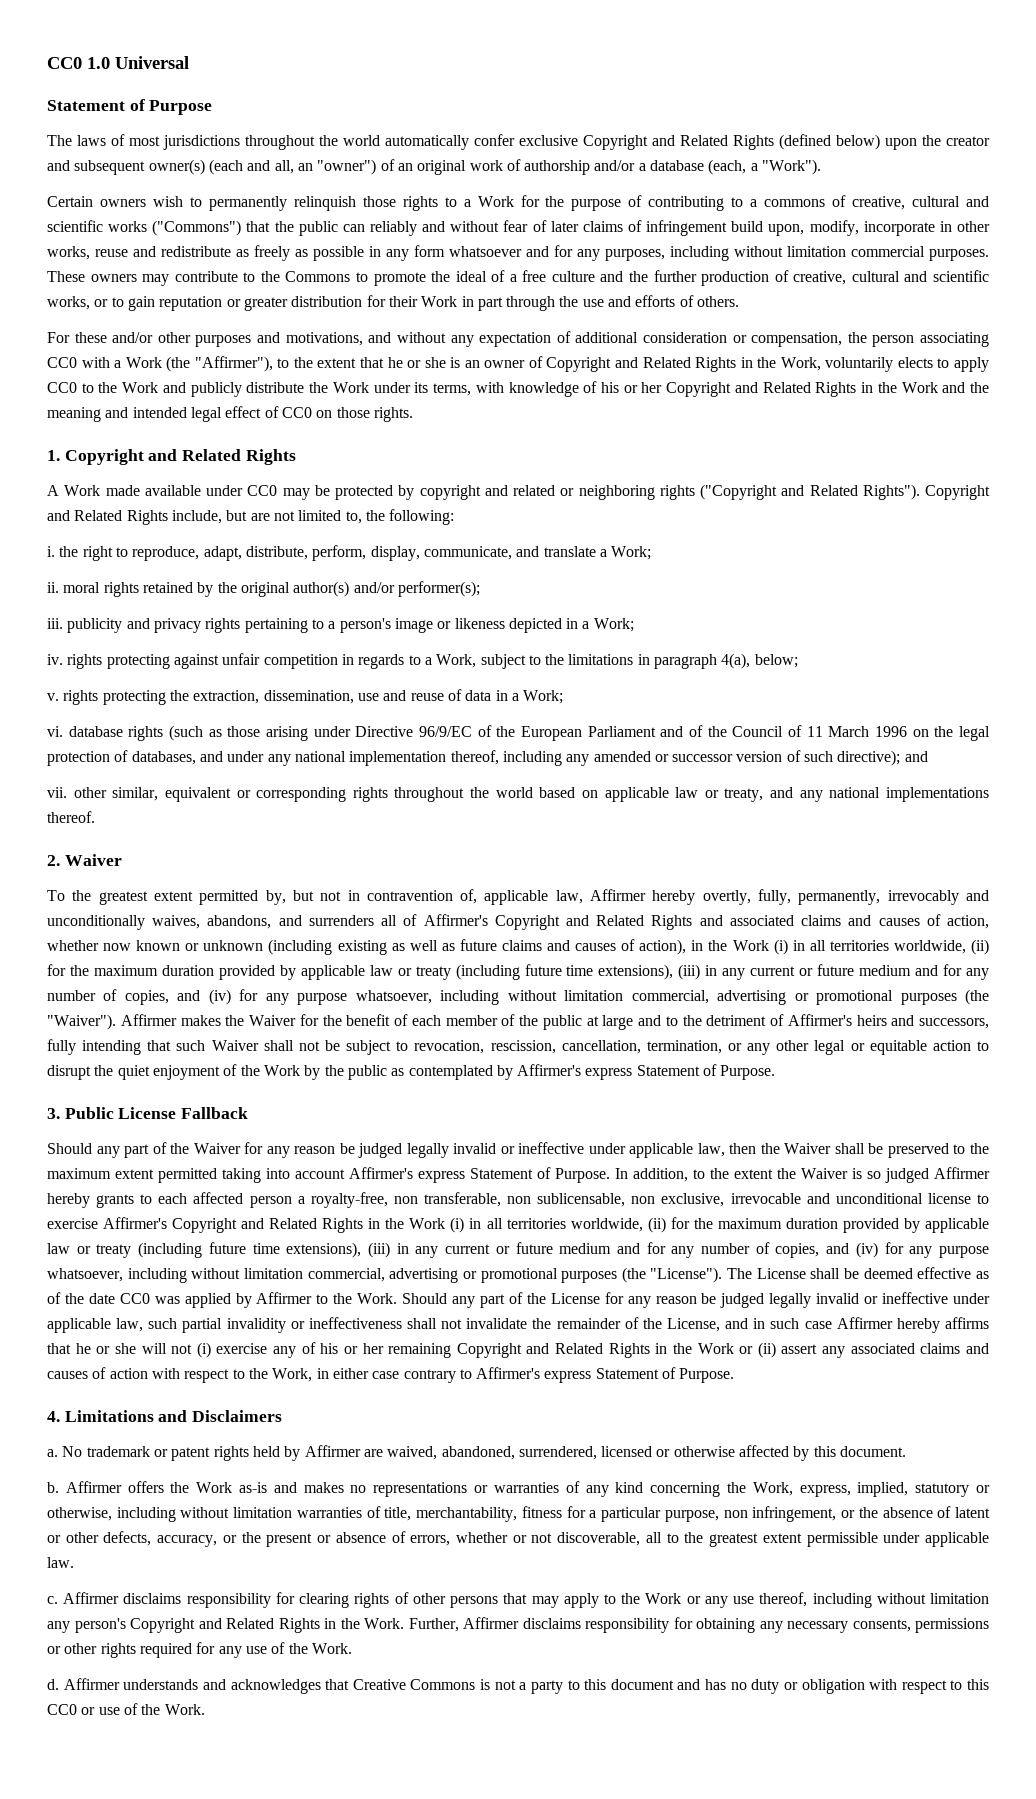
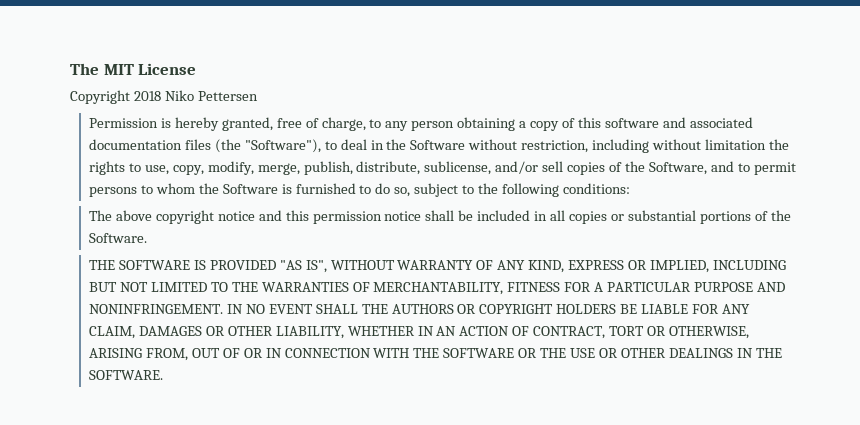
[47,56,189,69] [47,99,213,115] [47,134,990,150] [47,159,822,175] [47,195,990,211] [47,220,990,236] [47,245,989,261] [47,270,990,286] [47,295,740,311] [47,331,989,347] [47,356,989,372] [47,381,990,397] [47,406,413,422] [47,449,296,465] [47,484,990,500] [47,509,455,525] [47,545,652,561] [47,581,480,597] [47,618,634,633] [47,653,798,669] [47,689,564,705] [47,725,990,741] [47,750,928,766] [47,787,990,802] [47,811,95,823] [47,854,122,866] [47,889,989,905] [47,914,989,930] [47,939,990,955] [47,964,989,980] [47,989,990,1005] [47,1014,989,1030] [47,1039,989,1055] [47,1064,776,1080] [47,1107,249,1119] [47,1142,989,1158] [47,1167,990,1183] [47,1192,989,1208] [47,1217,989,1233] [47,1242,990,1258] [47,1267,989,1283] [47,1292,990,1308] [47,1317,989,1333] [47,1342,990,1358] [47,1367,735,1383] [47,1410,283,1422] [47,1445,907,1461] [47,1481,991,1497] [47,1506,990,1522] [47,1531,990,1547] [47,1557,74,1568] [47,1592,990,1608] [47,1617,989,1633] [47,1642,352,1658] [47,1678,989,1694] [47,1703,205,1715] CC0 1.0 Universal // Statement of Purpose // The laws of most jurisdictions throughout the world automatically confer exclusive Copyright and Related Rights (defined below) upon the creator and subsequent owner(s) (each and all, an "owner") of an original work of authorship and/or a database (each, a "Work"). // Certain owners wish to permanently relinquish those rights to a Work for the purpose of contributing to a commons of creative, cultural and scientific works ("Commons") that the public can reliably and without fear of later claims of infringement build upon, modify, incorporate in other works, reuse and redistribute as freely as possible in any form whatsoever and for any purposes, including without limitation commercial purposes. These owners may contribute to the Commons to promote the ideal of a free culture and the further production of creative, cultural and scientific works, or to gain reputation or greater distribution for their Work in part through the use and efforts of others. // For these and/or other purposes and motivations, and without any expectation of additional consideration or compensation, the person associating CC0 with a Work (the "Affirmer"), to the extent that he or she is an owner of Copyright and Related Rights in the Work, voluntarily elects to apply CC0 to the Work and publicly distribute the Work under its terms, with knowledge of his or her Copyright and Related Rights in the Work and the meaning and intended legal effect of CC0 on those rights. // 1. Copyright and Related Rights // A Work made available under CC0 may be protected by copyright and related or neighboring rights ("Copyright and Related Rights"). Copyright and Related Rights include, but are not limited to, the following: // i. the right to reproduce, adapt, distribute, perform, display, communicate, and translate a Work; // ii. moral rights retained by the original author(s) and/or performer(s); // iii. publicity and privacy rights pertaining to a person's image or likeness depicted in a Work; // iv. rights protecting against unfair competition in regards to a Work, subject to the limitations in paragraph 4(a), below; // v. rights protecting the extraction, dissemination, use and reuse of data in a Work; // vi. database rights (such as those arising under Directive 96/9/EC of the European Parliament and of the Council of 11 March 1996 on the legal protection of databases, and under any national implementation thereof, including any amended or successor version of such directive); and // vii. other similar, equivalent or corresponding rights throughout the world based on applicable law or treaty, and any national implementations thereof. // 2. Waiver // To the greatest extent permitted by, but not in contravention of, applicable law, Affirmer hereby overtly, fully, permanently, irrevocably and unconditionally waives, abandons, and surrenders all of Affirmer's Copyright and Related Rights and associated claims and causes of action, whether now known or unknown (including existing as well as future claims and causes of action), in the Work (i) in all territories worldwide, (ii) for the maximum duration provided by applicable law or treaty (including future time extensions), (iii) in any current or future medium and for any number of copies, and (iv) for any purpose whatsoever, including without limitation commercial, advertising or promotional purposes (the "Waiver"). Affirmer makes the Waiver for the benefit of each member of the public at large and to the detriment of Affirmer's heirs and successors, fully intending that such Waiver shall not be subject to revocation, rescission, cancellation, termination, or any other legal or equitable action to disrupt the quiet enjoyment of the Work by the public as contemplated by Affirmer's express Statement of Purpose. // 3. Public License Fallback // Should any part of the Waiver for any reason be judged legally invalid or ineffective under applicable law, then the Waiver shall be preserved to the maximum extent permitted taking into account Affirmer's express Statement of Purpose. In addition, to the extent the Waiver is so judged Affirmer hereby grants to each affected person a royalty-free, non transferable, non sublicensable, non exclusive, irrevocable and unconditional license to exercise Affirmer's Copyright and Related Rights in the Work (i) in all territories worldwide, (ii) for the maximum duration provided by applicable law or treaty (including future time extensions), (iii) in any current or future medium and for any number of copies, and (iv) for any purpose whatsoever, including without limitation commercial, advertising or promotional purposes (the "License"). The License shall be deemed effective as of the date CC0 was applied by Affirmer to the Work. Should any part of the License for any reason be judged legally invalid or ineffective under applicable law, such partial invalidity or ineffectiveness shall not invalidate the remainder of the License, and in such case Affirmer hereby affirms that he or she will not (i) exercise any of his or her remaining Copyright and Related Rights in the Work or (ii) assert any associated claims and causes of action with respect to the Work, in either case contrary to Affirmer's express Statement of Purpose. // 4. Limitations and Disclaimers // a. No trademark or patent rights held by Affirmer are waived, abandoned, surrendered, licensed or otherwise affected by this document. // b. Affirmer offers the Work as-is and makes no representations or warranties of any kind concerning the Work, express, implied, statutory or otherwise, including without limitation warranties of title, merchantability, fitness for a particular purpose, non infringement, or the absence of latent or other defects, accuracy, or the present or absence of errors, whether or not discoverable, all to the greatest extent permissible under applicable law. // c. Affirmer disclaims responsibility for clearing rights of other persons that may apply to the Work or any use thereof, including without limitation any person's Copyright and Related Rights in the Work. Further, Affirmer disclaims responsibility for obtaining any necessary consents, permissions or other rights required for any use of the Work. // d. Affirmer understands and acknowledges that Creative Commons is not a party to this document and has no duty or obligation with respect to this CC0 or use of the Work. -> [70,63,197,75] [70,90,258,104] [89,117,753,131] [89,139,789,153] [89,161,796,175] [89,183,630,197] [89,210,791,224] [89,233,148,243] [89,260,786,273] [89,282,785,295] [89,304,750,314] [89,326,749,339] [89,348,782,361] [89,370,164,380] The MIT License // Copyright 2018 Niko Pettersen // Permission is hereby granted, free of charge, to any person obtaining a copy of this software and associated documentation files (the "Software"), to deal in the Software without restriction, including without limitation the rights to use, copy, modify, merge, publish, distribute, sublicense, and/or sell copies of the Software, and to permit persons to whom the Software is furnished to do so, subject to the following conditions: // The above copyright notice and this permission notice shall be included in all copies or substantial portions of the Software. // THE SOFTWARE IS PROVIDED "AS IS", WITHOUT WARRANTY OF ANY KIND, EXPRESS OR IMPLIED, INCLUDING BUT NOT LIMITED TO THE WARRANTIES OF MERCHANTABILITY, FITNESS FOR A PARTICULAR PURPOSE AND NONINFRINGEMENT. IN NO EVENT SHALL THE AUTHORS OR COPYRIGHT HOLDERS BE LIABLE FOR ANY CLAIM, DAMAGES OR OTHER LIABILITY, WHETHER IN AN ACTION OF CONTRACT, TORT OR OTHERWISE, ARISING FROM, OUT OF OR IN CONNECTION WITH THE SOFTWARE OR THE USE OR OTHER DEALINGS IN THE SOFTWARE.

